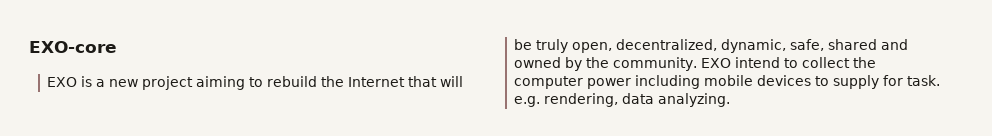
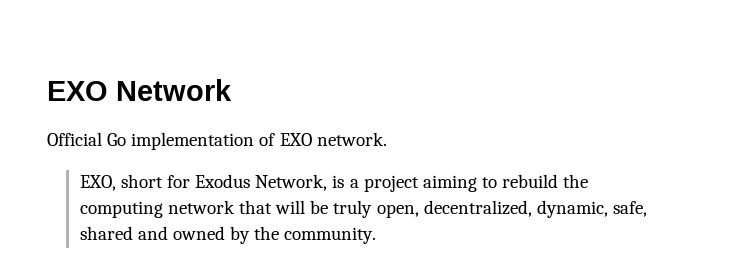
[29,41,117,53] [47,77,78,87] EXO-core // EXO -> [47,79,232,101] [47,132,387,150] [79,174,328,191] EXO Network // Official Go implementation of EXO network. // EXO, short for Exodus Network,
[109,79,139,87] new -> (359, 183) none
[348,77,406,87] Internet -> [79,200,235,218] computing network
[701,57,877,68] [514,75,941,89] [514,93,731,107] EXO intend to collect the computer power including mobile devices to supply for task. e.g. rendering, data analyzing. -> (377, 235) none

